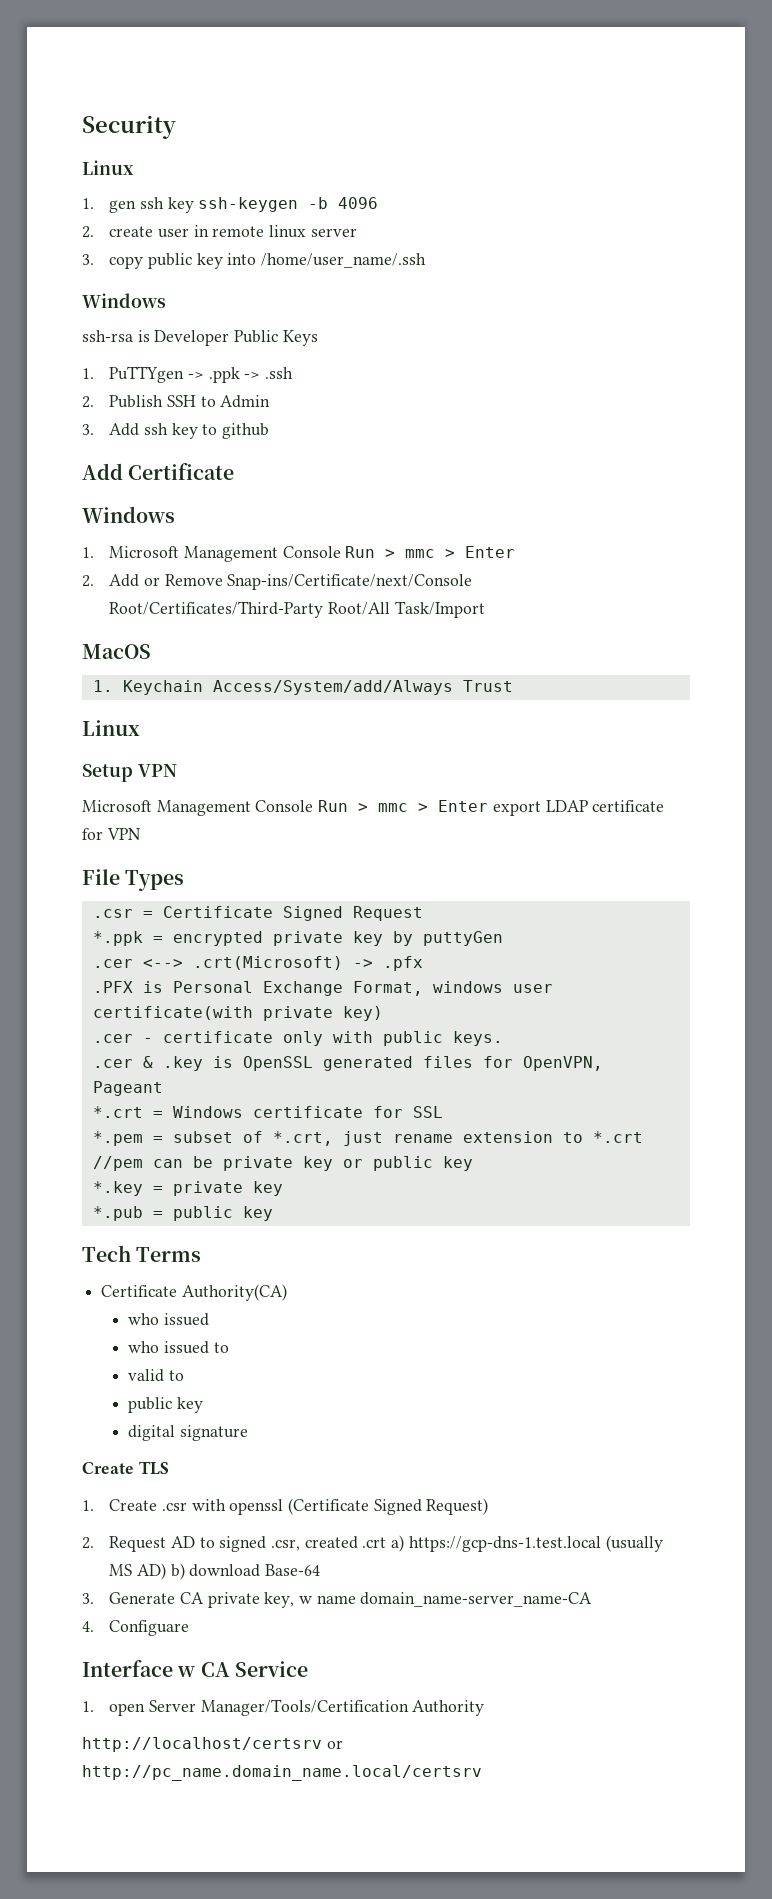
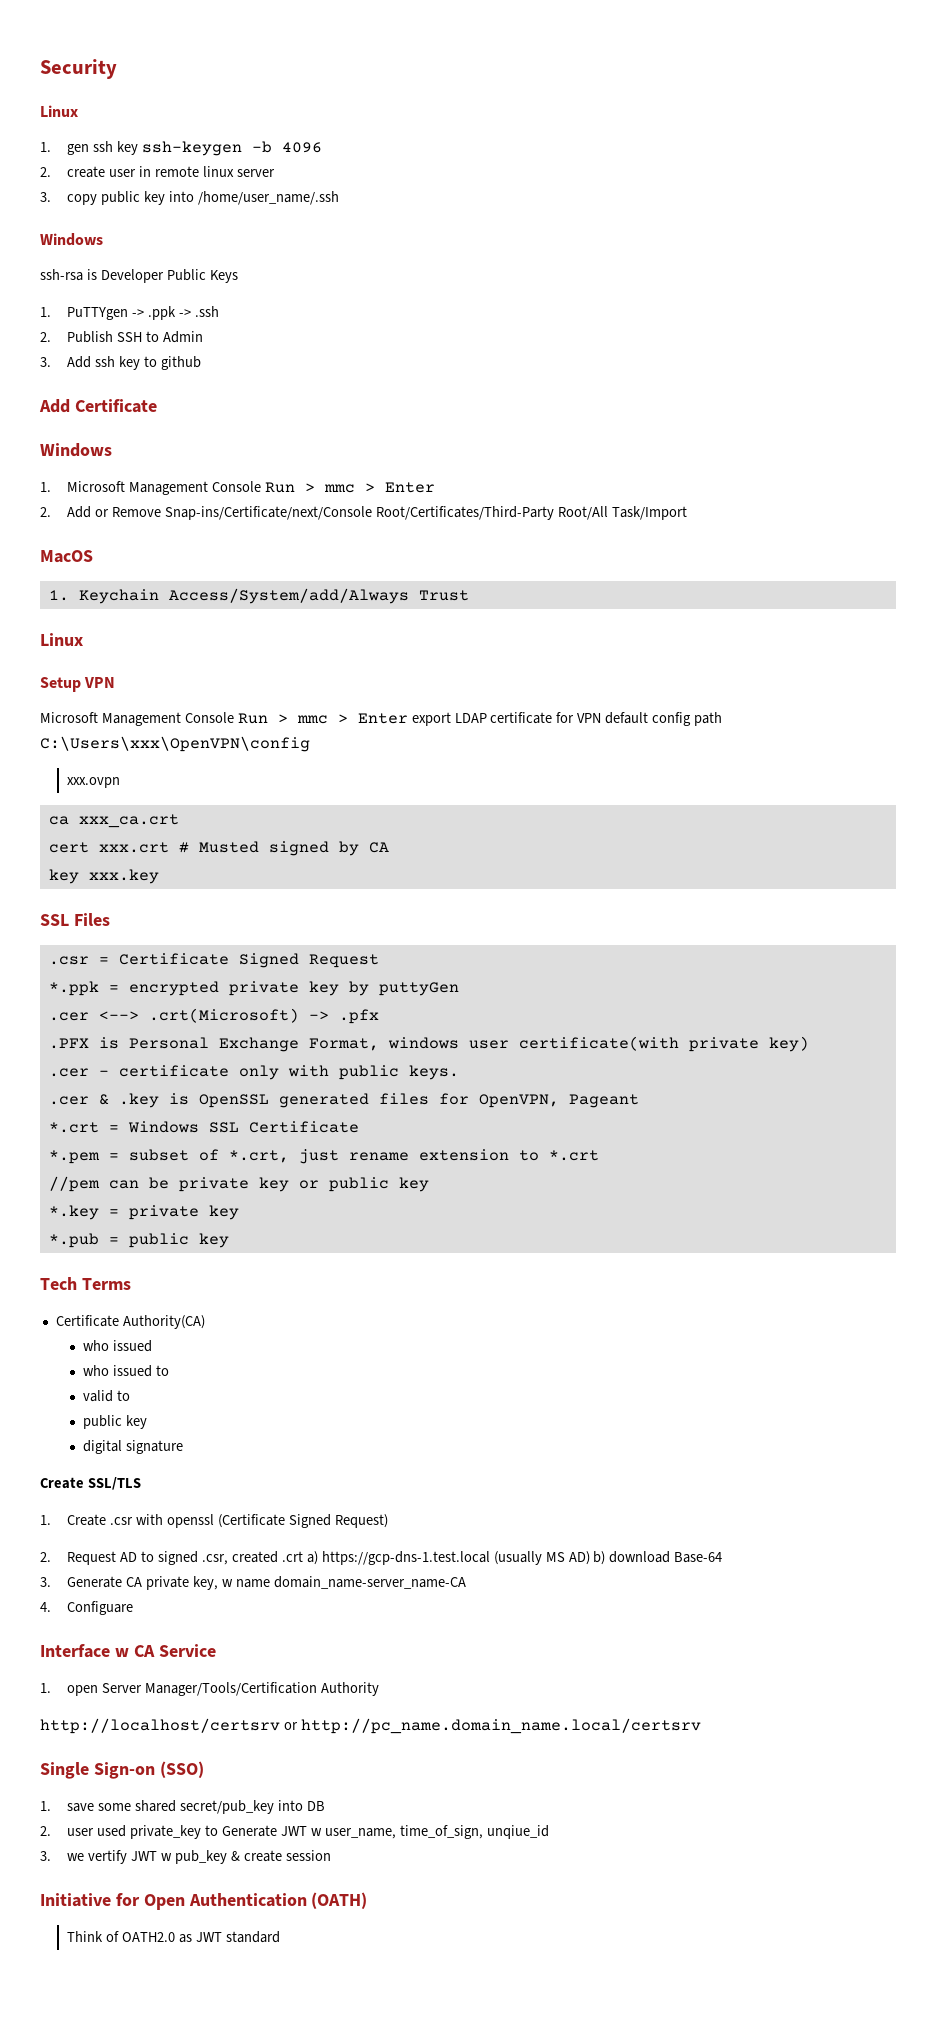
[82,869,185,891] // File Types -> [605,712,723,726] [40,736,310,752] [67,777,121,788] [48,814,179,828] [48,841,389,856] [48,869,159,884] [40,913,110,926] default config path C:\Users\xxx\OpenVPN\config // xxx.ovpn // ca xxx_ca.crt // cert xxx.crt # Musted signed by CA // key xxx.key // SSL Files
[252,1106,443,1118] certificate for SSL -> [208,1121,359,1133] SSL Certificate
[138,1461,169,1475] TLS -> [87,1477,141,1490] SSL/TLS
(482, 1773) none -> [40,1761,204,1779] [40,1800,326,1814] [40,1825,549,1839] [40,1850,331,1864] [40,1892,368,1910] [67,1931,281,1943] // Single Sign-on (SSO) // 1. save some shared secret/pub_key into DB // 2. user used private_key to Generate JWT w user_name, time_of_sign, unqiue_id // 3. we vertify JWT w pub_key & create session // Initiative for Open Authentication (OATH) // Think of OATH2.0 as JWT standard

